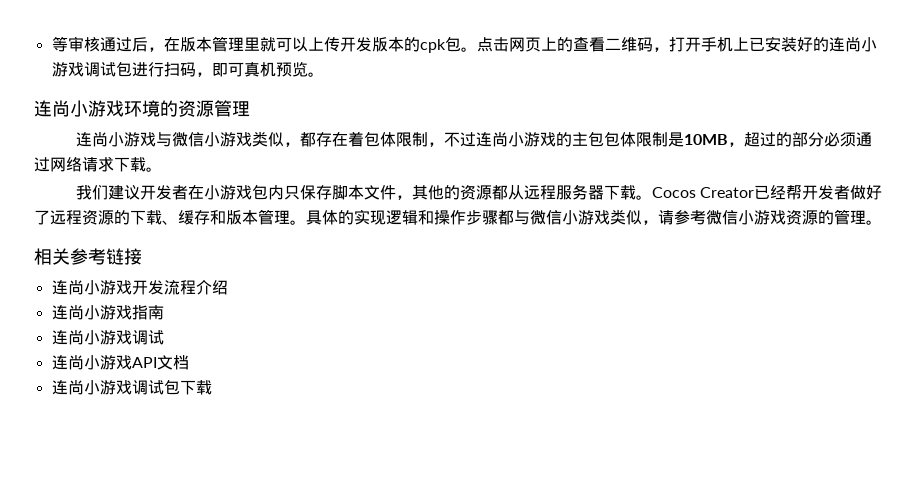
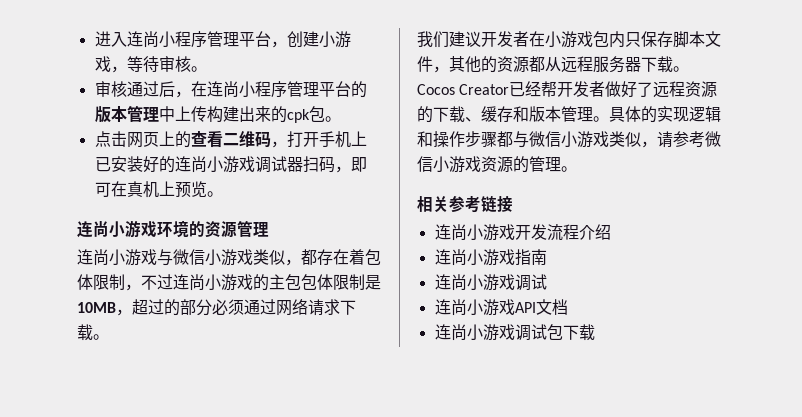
[51,36,404,52] 等审核通过后，在版本管理里就可以上传开发版本 -> [94,31,351,48] [94,56,207,73] [94,81,367,98] [94,105,271,123] 进入连尚小程序管理平台，创建小游戏，等待审核。 // 审核通过后，在连尚小程序管理平台的版本管理中上传构建出来
(477, 49) none -> (341, 119) //
[115,61,164,77] 包进行 -> [286,157,303,172] 器
[243,62,276,77] 真机 -> [110,181,175,198] 在真机上

